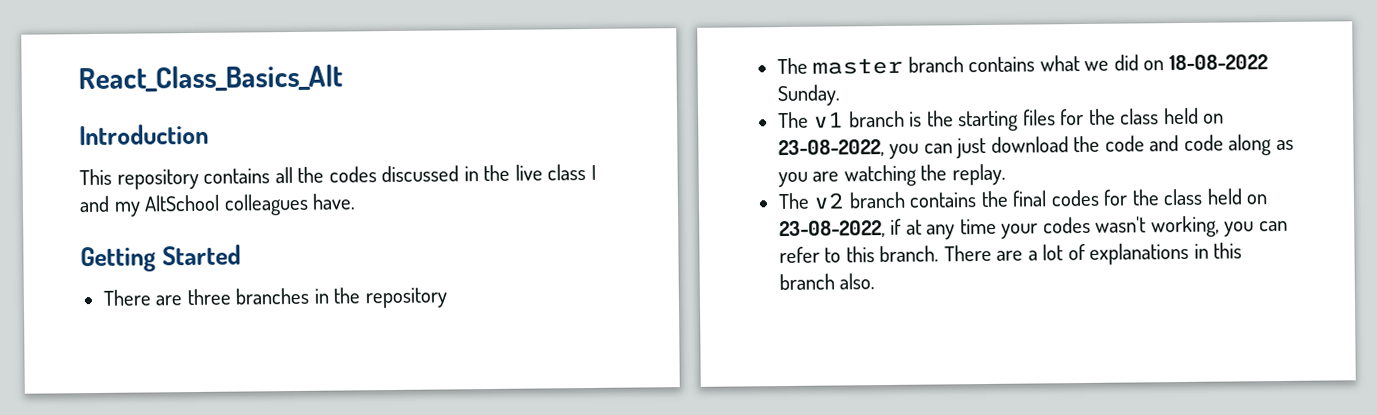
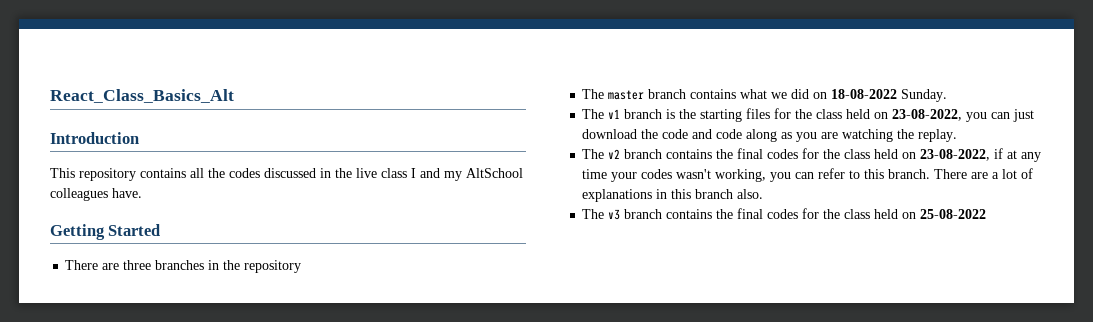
(876, 281) none -> [582,208,987,220] // The v3 branch contains the final codes for the class held on 25-08-2022

